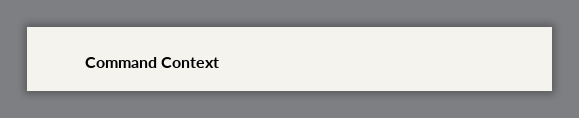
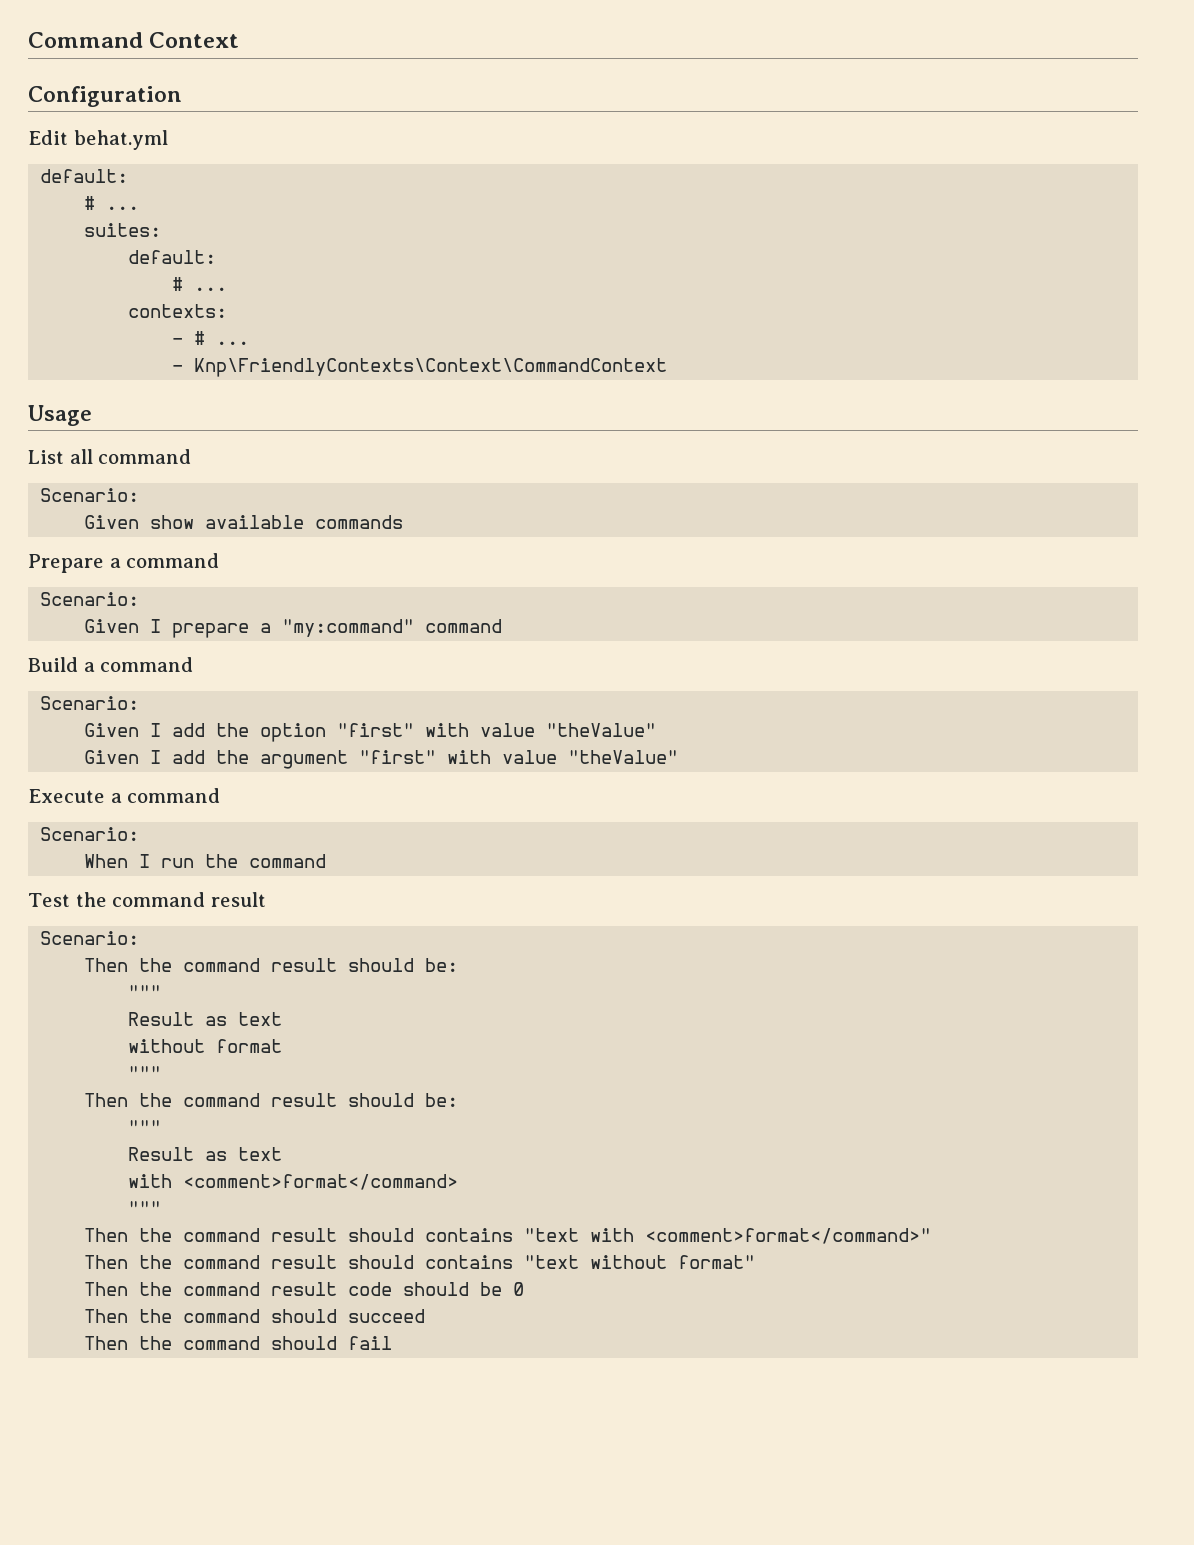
(220, 62) none -> [28,86,182,107] [28,130,168,150] [40,169,129,183] [84,196,140,210] [84,223,162,237] [128,250,217,264] [172,277,228,291] [128,304,228,318] [172,331,250,345] [172,358,668,377] [28,405,92,426] [28,449,192,464] [40,488,140,502] [84,515,404,529] [28,553,220,573] [40,592,140,606] [84,619,503,638] [28,657,194,672] [40,696,140,710] [84,723,657,742] [84,750,679,769] [28,788,221,803] [40,827,140,841] [84,854,327,868] [28,892,266,907] [40,931,140,945] [84,958,459,972] [128,985,162,999] [128,1012,283,1026] [128,1039,283,1053] [128,1066,162,1080] [84,1093,459,1107] [128,1120,162,1134] [128,1147,283,1161] [128,1174,459,1190] [128,1201,162,1215] [84,1228,932,1244] [84,1255,756,1269] [84,1282,525,1296] [84,1309,426,1323] [84,1336,393,1350] // Configuration // Edit behat.yml // default: // # ... // suites: // default: // # ... // contexts: // - # ... // - Knp\FriendlyContexts\Context\CommandContext // Usage // List all command // Scenario: // Given show available commands // Prepare a command // Scenario: // Given I prepare a "my:command" command // Build a command // Scenario: // Given I add the option "first" with value "theValue" // Given I add the argument "first" with value "theValue" // Execute a command // Scenario: // When I run the command // Test the command result // Scenario: // Then the command result should be: // """ // Result as text // without format // """ // Then the command result should be: // """ // Result as text // with <comment>format</command> // """ // Then the command result should contains "text with <comment>format</command>" // Then the command result should contains "text without format" // Then the command result code should be 0 // Then the command should succeed // Then the command should fail

